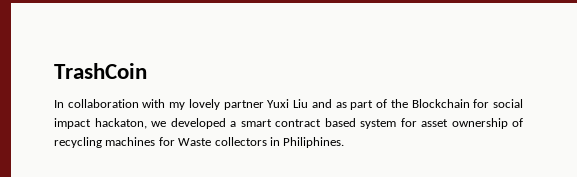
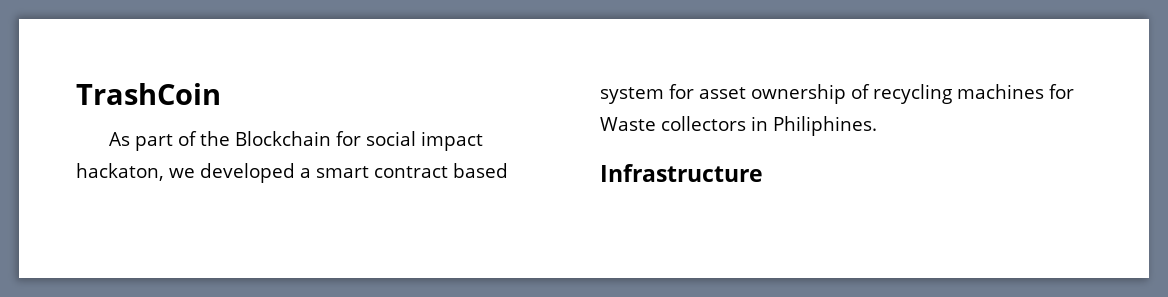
[54,99,347,110] In collaboration with my lovely partner Yuxi Liu and as -> [109,132,131,146] As
(345, 142) none -> [600,164,763,182] // Infrastructure

